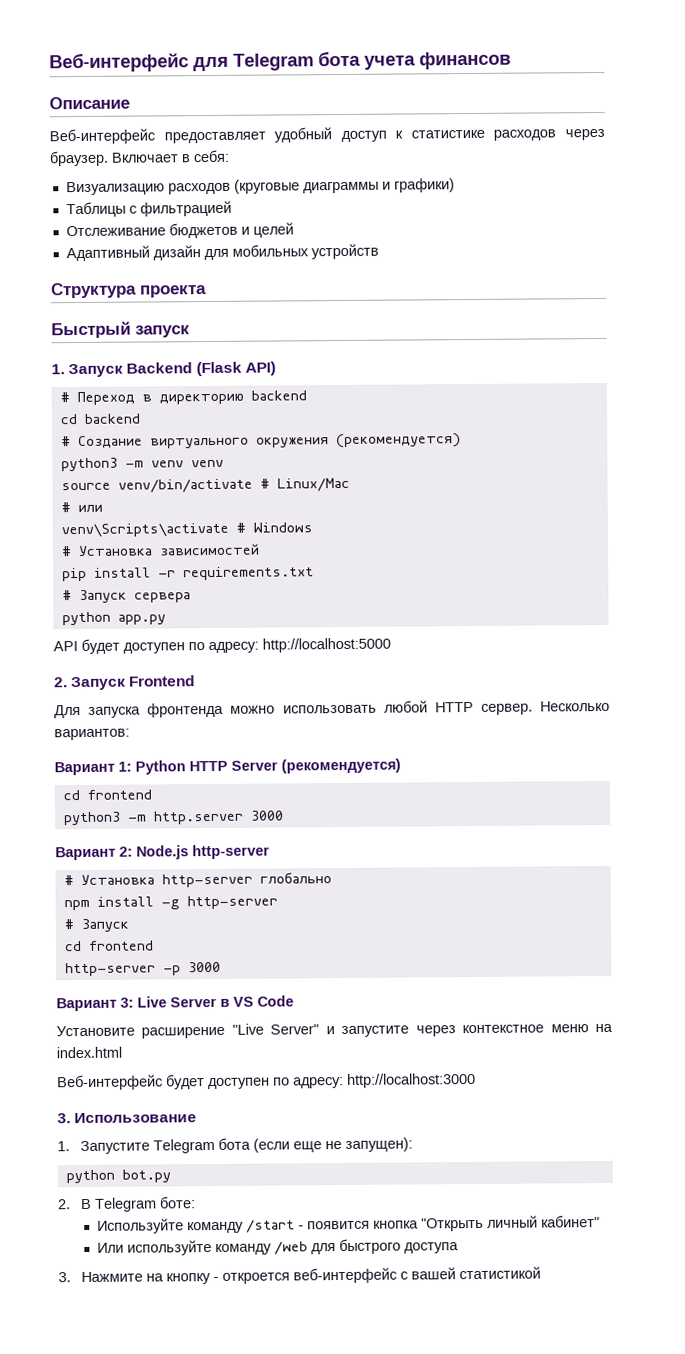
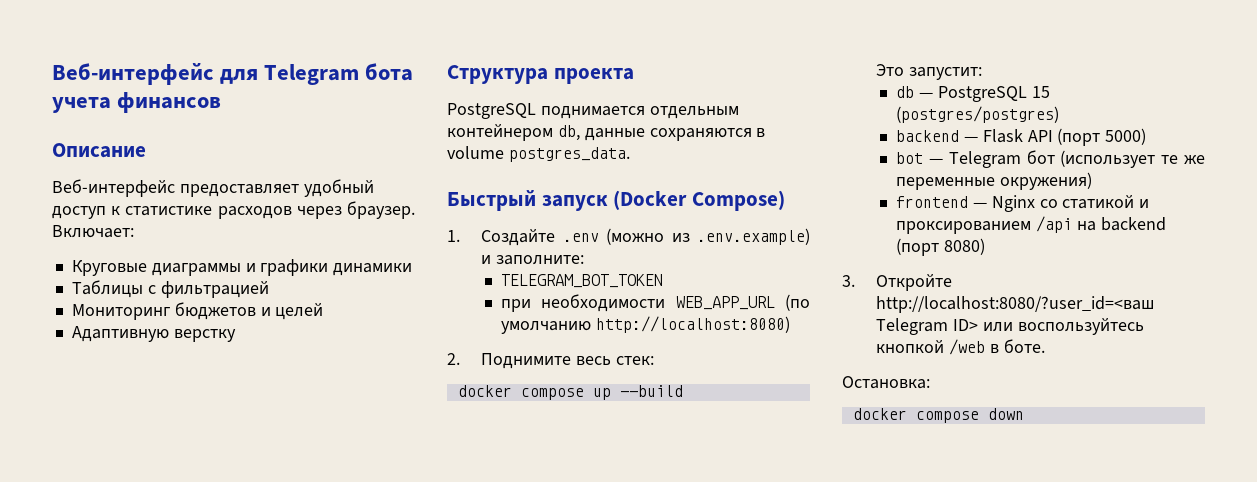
[111,149,230,163] [65,178,455,196] Включает в себя: // Визуализацию расходов (круговые диаграммы и графики) -> [52,225,134,238] [71,259,413,276] Включает: // Круговые диаграммы и графики динамики
[65,225,166,237] Отслеживание -> [71,304,170,320] Мониторинг
[65,243,379,262] [50,282,207,299] [51,321,190,339] [51,361,276,378] [59,390,307,406] [59,413,141,425] [60,433,461,449] [60,457,224,472] [60,477,350,493] [60,502,103,514] [60,522,313,538] [60,543,260,557] [61,566,314,582] [61,589,191,604] [61,611,166,626] [53,637,391,655] [53,675,196,691] [54,700,610,719] [54,728,130,741] [54,758,401,776] [62,789,152,801] [63,810,284,826] [55,844,270,861] [63,872,332,888] [63,895,278,911] [63,918,129,933] [64,940,154,952] [64,961,221,977] [56,995,294,1012] [56,1023,614,1039] [56,1046,122,1059] [57,1072,476,1091] [57,1112,198,1124] [57,1137,413,1155] [65,1169,171,1184] [58,1196,196,1212] [96,1215,600,1234] [96,1238,459,1256] [58,1266,541,1285] Адаптивный дизайн для мобильных устройств // Структура проекта // Быстрый запуск // 1. Запуск Backend (Flask API) // # Переход в директорию backend // cd backend // # Создание виртуального окружения (рекомендуется) // python3 -m venv venv // source venv/bin/activate # Linux/Mac // # или // venv\Scripts\activate # Windows // # Установка зависимостей // pip install -r requirements.txt // # Запуск сервера // python app.py // API будет доступен по адресу: http://localhost:5000 // 2. Запуск Frontend // Для запуска фронтенда можно использовать любой HTTP сервер. Несколько вариантов: // Вариант 1: Python HTTP Server (рекомендуется) // cd frontend // python3 -m http.server 3000 // Вариант 2: Node.js http-server // # Установка http-server глобально // npm install -g http-server // # Запуск // cd frontend // http-server -p 3000 // Вариант 3: Live Server в VS Code // Установите расширение "Live Server" и запустите через контекстное меню на index.html // Веб-интерфейс будет доступен по адресу: http://localhost:3000 // 3. Использование // 1. Запустите Telegram бота (если еще не запущен): // python bot.py // 2. В Telegram боте: // Используйте команду /start - появится кнопка "Открыть личный кабинет" // Или используйте команду /web для быстрого доступа // 3. Нажмите на кнопку - откроется веб-интерфейс с вашей статистикой -> [71,326,236,342] [447,65,634,84] [447,103,739,119] [447,124,766,141] [447,146,630,162] [447,190,786,211] [447,228,811,246] [481,255,585,265] [501,274,664,288] [501,294,810,312] [501,316,790,334] [447,353,654,369] [457,385,683,400] [876,64,983,80] [896,86,1050,102] [896,106,1060,123] [896,128,1147,146] [896,150,1205,168] [896,172,1092,190] [896,195,1150,212] [896,216,1166,234] [896,238,985,256] [842,274,953,291] [876,296,1155,313] [876,318,1144,335] [876,339,1045,355] [842,376,930,389] [852,408,1024,423] Адаптивную верстку // Структура проекта // PostgreSQL поднимается отдельным контейнером db, данные сохраняются в volume postgres_data. // Быстрый запуск (Docker Compose) // 1. Создайте .env (можно из .env.example) и заполните: // TELEGRAM_BOT_TOKEN // при необходимости WEB_APP_URL (по умолчанию http://localhost:8080) // 2. Поднимите весь стек: // docker compose up --build // Это запустит: // db — PostgreSQL 15 (postgres/postgres) // backend — Flask API (порт 5000) // bot — Telegram бот (использует те же переменные окружения) // frontend — Nginx со статикой и проксированием /api на backend (порт 8080) // 3. Откройте http://localhost:8080/?user_id=<ваш Telegram ID> или воспользуйтесь кнопкой /web в боте. // Остановка: // docker compose down

